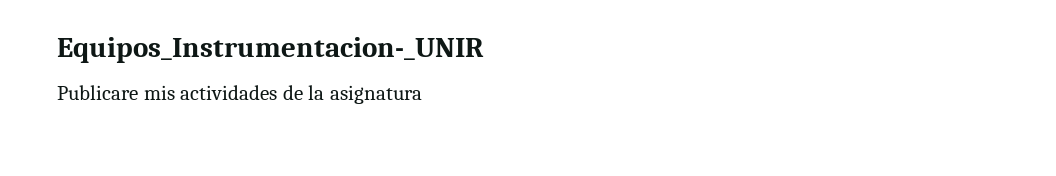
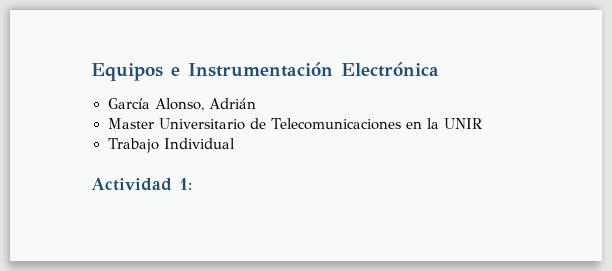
[57,37,484,63] [57,85,422,104] Equipos_Instrumentacion-_UNIR // Publicare mis actividades de la asignatura -> [91,62,439,81] [107,98,256,111] [107,118,483,130] [107,138,236,153] [91,178,192,191] Equipos e Instrumentación Electrónica // García Alonso, Adrián // Master Universitario de Telecomunicaciones en la UNIR // Trabajo Individual // Actividad 1:

